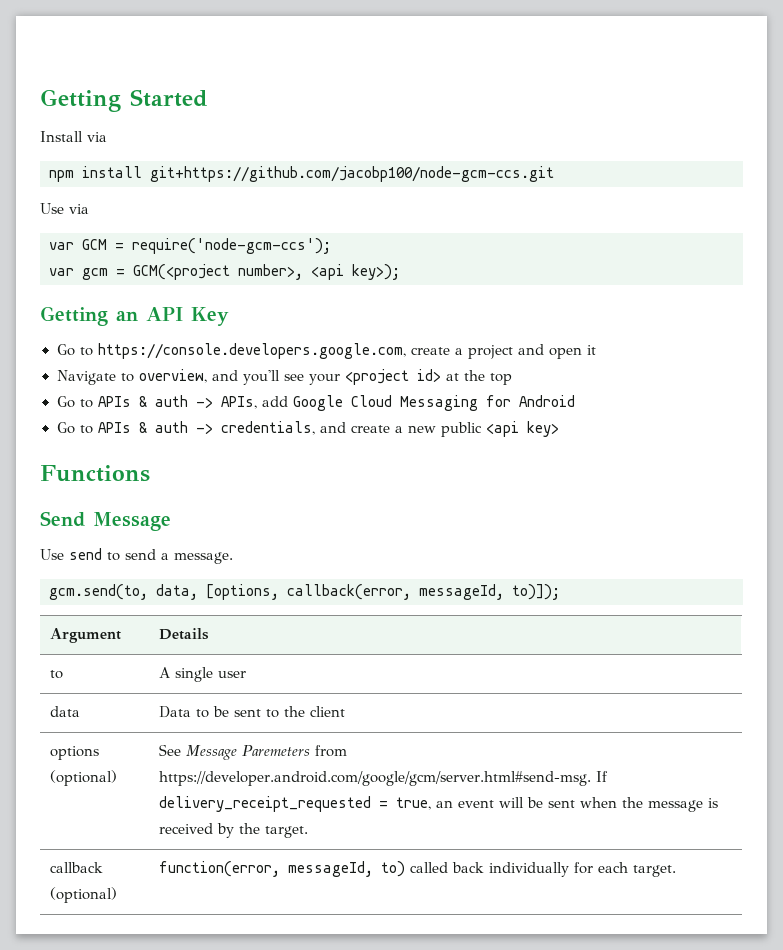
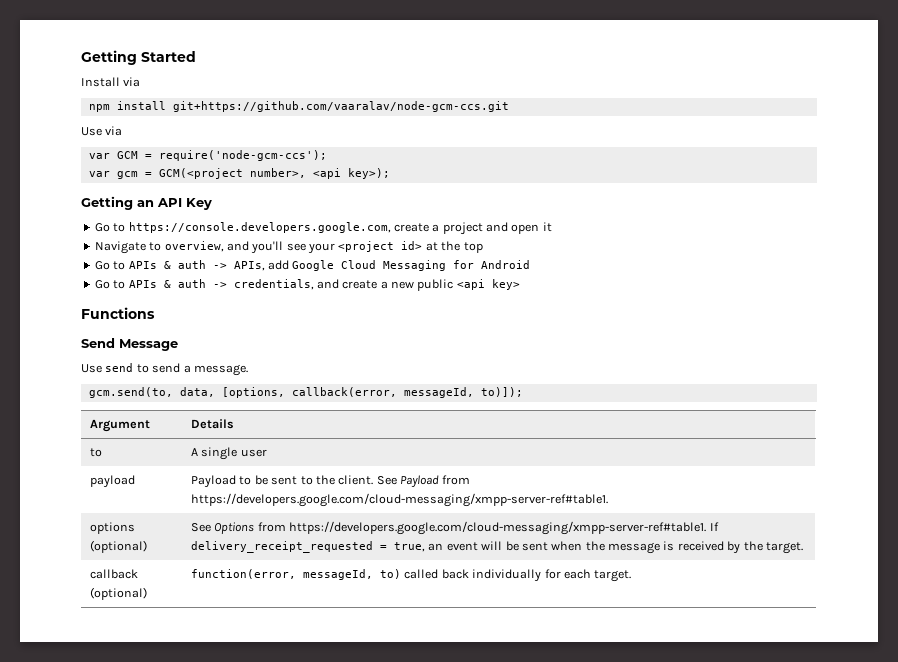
[150,166,554,182] git+https://github.com/jacobp100/node-gcm-ccs.git -> [172,101,509,112] git+https://github.com/vaaralav/node-gcm-ccs.git
[50,706,81,717] [159,706,192,718] data | Data -> [90,475,136,488] [191,475,237,488] payload | Payload
[310,706,346,717] client -> [338,475,471,488] [191,493,609,507] client. See Payload from https://developers.google.com/cloud-messaging/xmpp-server-ref#table1.
[186,745,348,760] [159,771,592,786] Message Paremeters from https://developer.android.com/google/gcm/server.html#send-msg. -> [214,521,707,535] Options from https://developers.google.com/cloud-messaging/xmpp-server-ref#table1.

